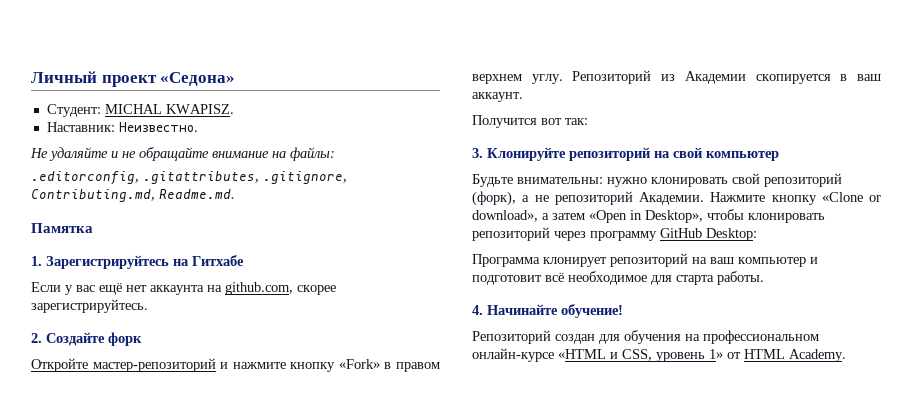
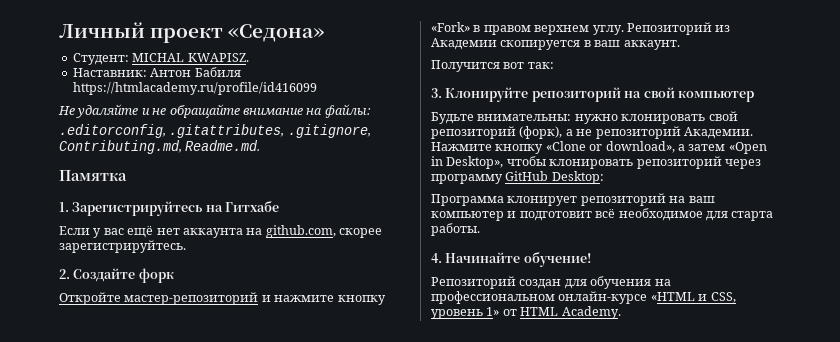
[118,122,198,132] Неизвестно. -> [150,67,241,77] [72,82,317,95] Антон Бабиля https://htmlacademy.ru/profile/id416099

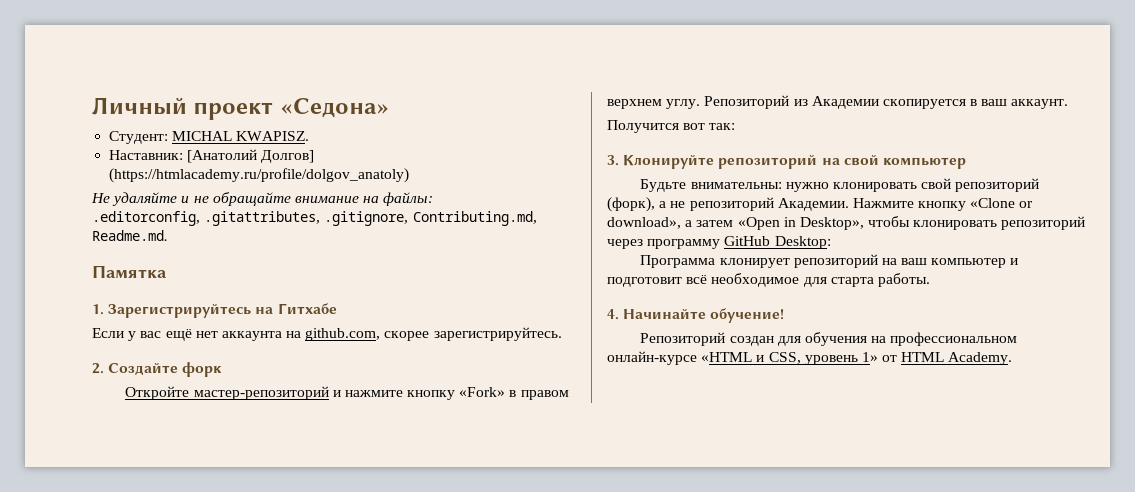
[150,67,241,77] [72,82,317,95] Антон Бабиля https://htmlacademy.ru/profile/id416099 -> [187,149,315,163] [109,168,410,183] [Анатолий Долгов] (https://htmlacademy.ru/profile/dolgov_anatoly)

